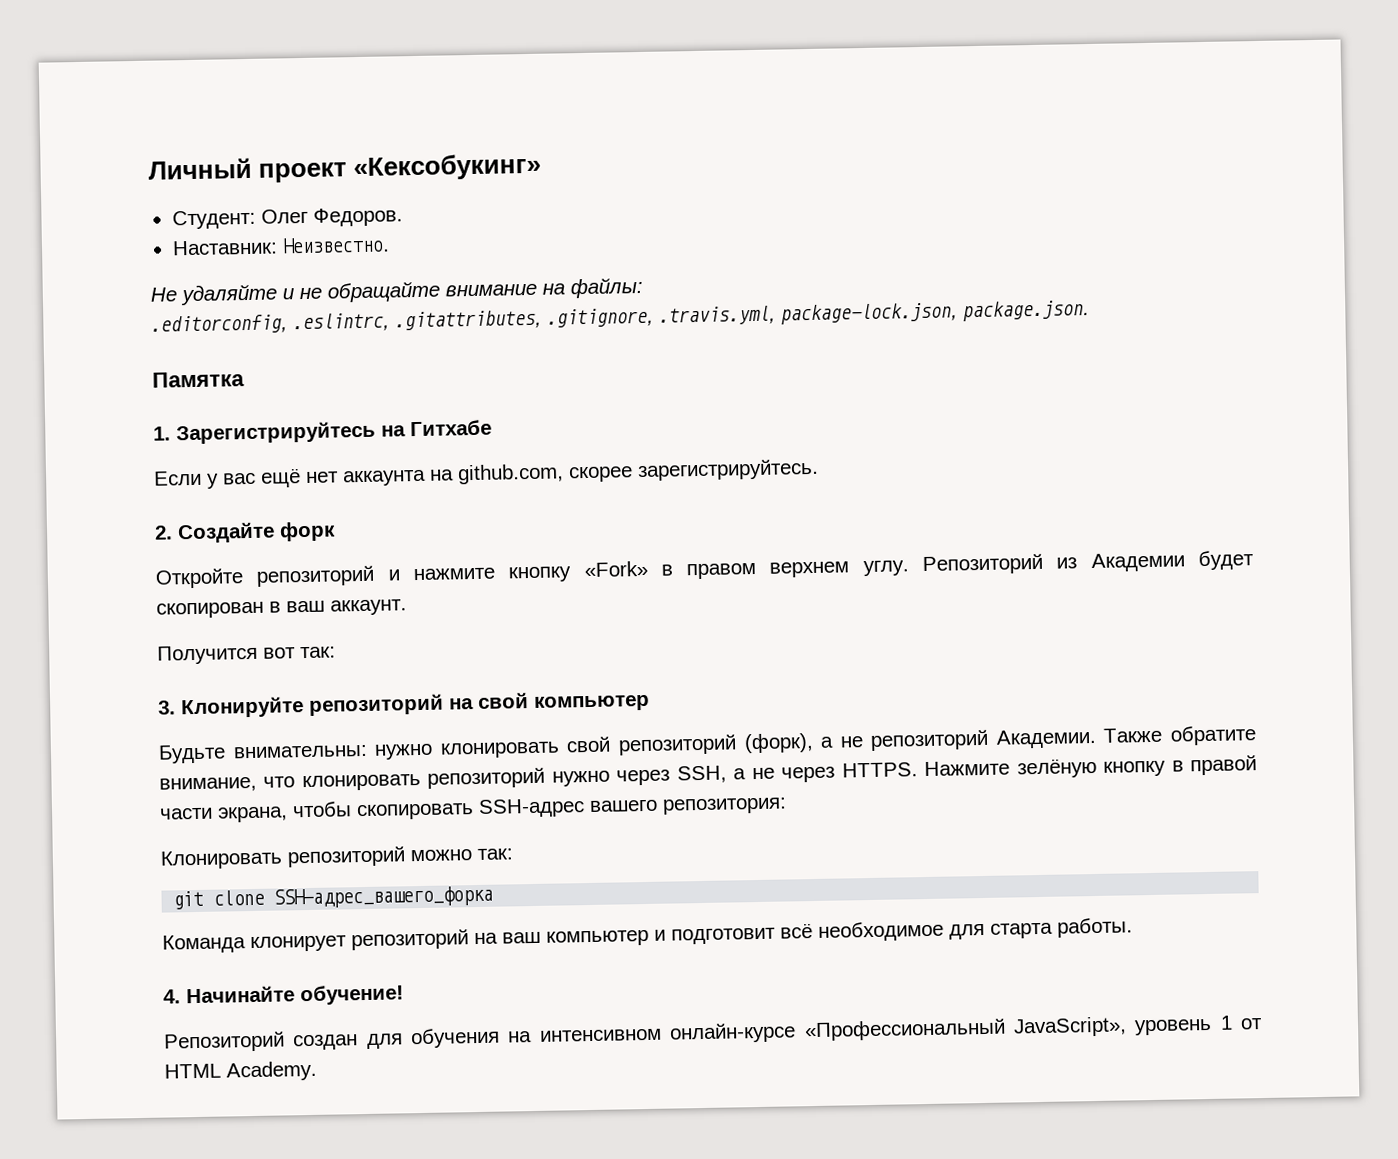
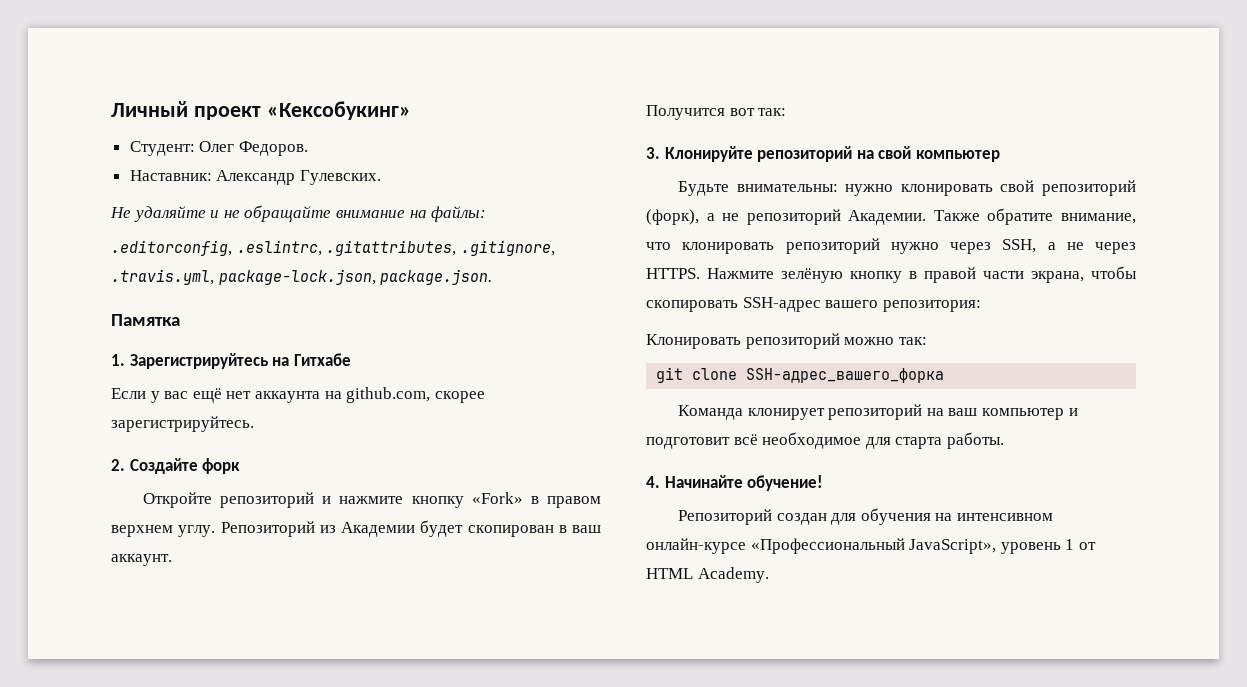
[281,236,390,254] Неизвестно. -> [216,170,381,185] Александр Гулевских.

